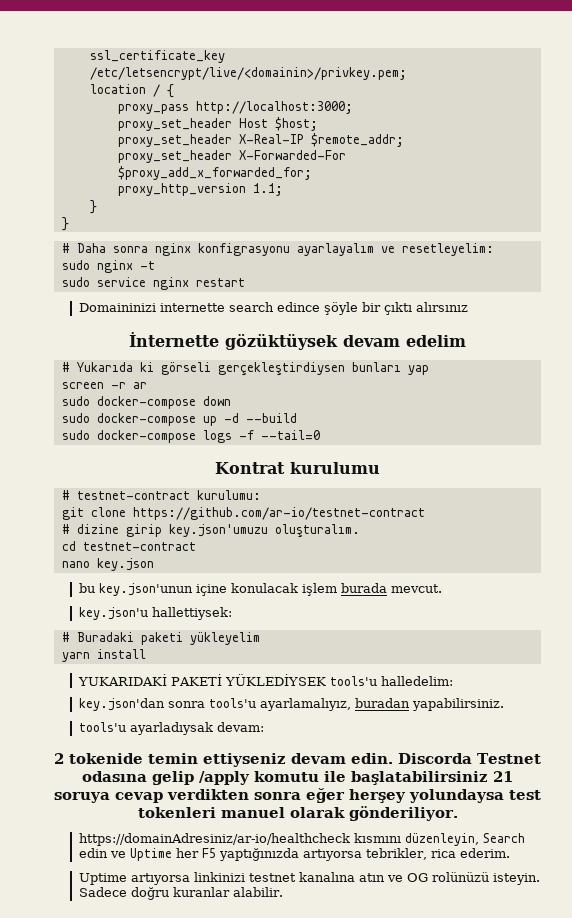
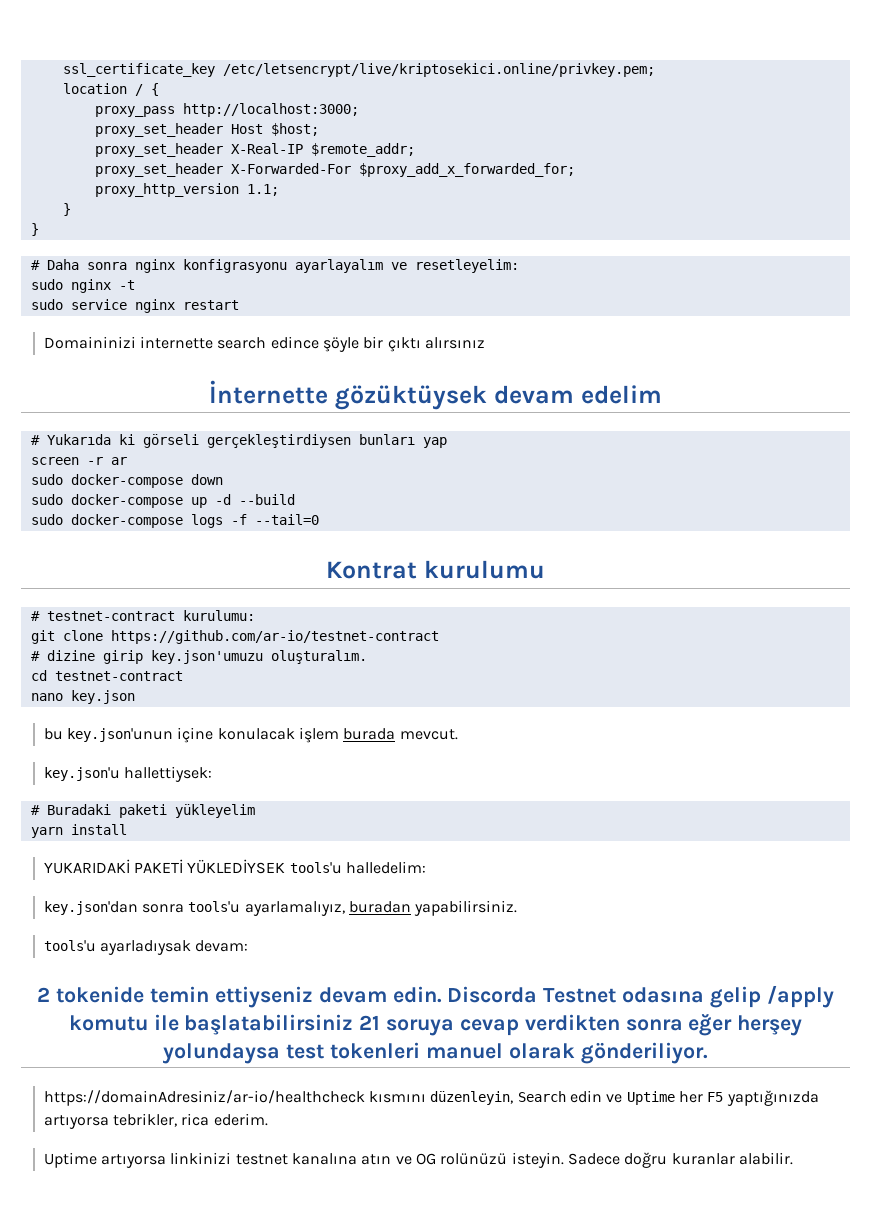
[89,67,407,80] /etc/letsencrypt/live/<domainin>/privkey.pem; -> [222,63,655,77] /etc/letsencrypt/live/kriptosekici.online/privkey.pem;

